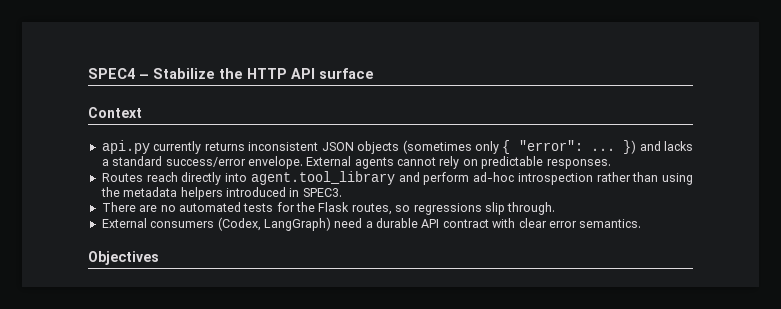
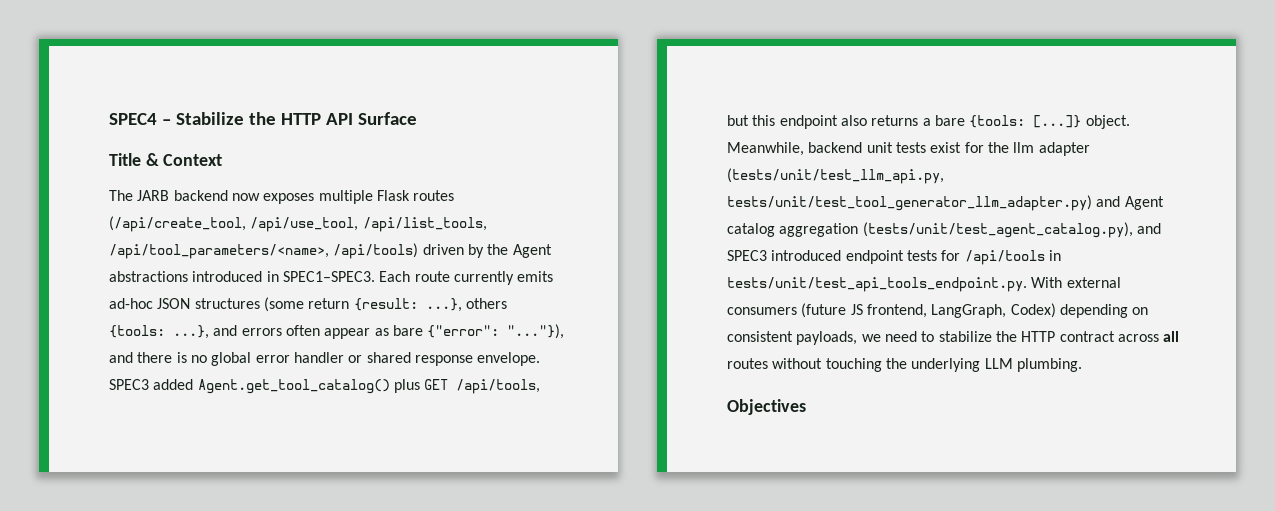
[319,68,374,79] [88,107,142,118] [101,140,693,154] [101,156,611,169] [101,171,693,185] [100,187,342,200] [101,202,556,215] [101,217,642,231] surface // Context // api.py currently returns inconsistent JSON objects (sometimes only { "error": ... }) and lacks a standard success/error envelope. External agents cannot rely on predictable responses. // Routes reach directly into agent.tool_library and perform ad-hoc introspection rather than using the metadata helpers introduced in SPEC3. // There are no automated tests for the Flask routes, so regressions slip through. // External consumers (Codex, LangGraph) need a durable API contract with clear error semantics. -> [357,112,417,125] [109,153,223,166] [109,190,455,204] [109,216,487,232] [109,243,552,259] [109,271,554,285] [109,297,507,312] [109,324,565,339] [109,352,541,366] [109,379,541,394] [727,115,1130,129] [727,142,1090,156] [727,168,944,184] [727,195,1164,211] [727,222,1161,238] [727,250,1061,265] [727,277,1121,292] [727,303,1149,318] [727,331,1180,345] [727,358,1082,372] Surface // Title & Context // The JARB backend now exposes multiple Flask routes (/api/create_tool, /api/use_tool, /api/list_tools, /api/tool_parameters/<name>, /api/tools) driven by the Agent abstractions introduced in SPEC1–SPEC3. Each route currently emits ad-hoc JSON structures (some return {result: ...}, others {tools: ...}, and errors often appear as bare {"error": "..."}), and there is no global error handler or shared response envelope. SPEC3 added Agent.get_tool_catalog() plus GET /api/tools, but this endpoint also returns a bare {tools: [...]} object. Meanwhile, backend unit tests exist for the llm adapter (tests/unit/test_llm_api.py, tests/unit/test_tool_generator_llm_adapter.py) and Agent catalog aggregation (tests/unit/test_agent_catalog.py), and SPEC3 introduced endpoint tests for /api/tools in tests/unit/test_api_tools_endpoint.py. With external consumers (future JS frontend, LangGraph, Codex) depending on consistent payloads, we need to stabilize the HTTP contract across all routes without touching the underlying LLM plumbing.

